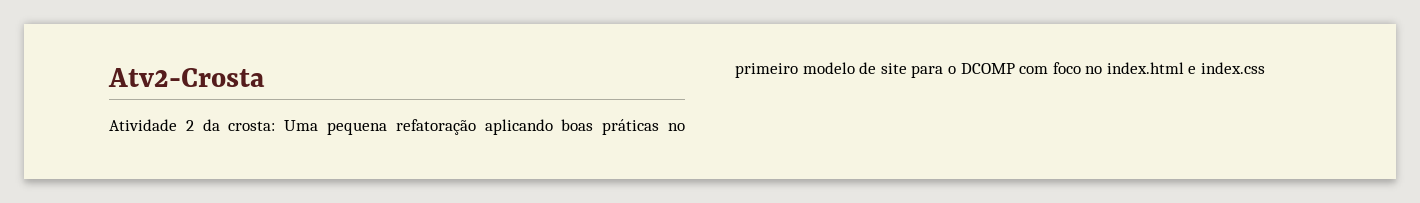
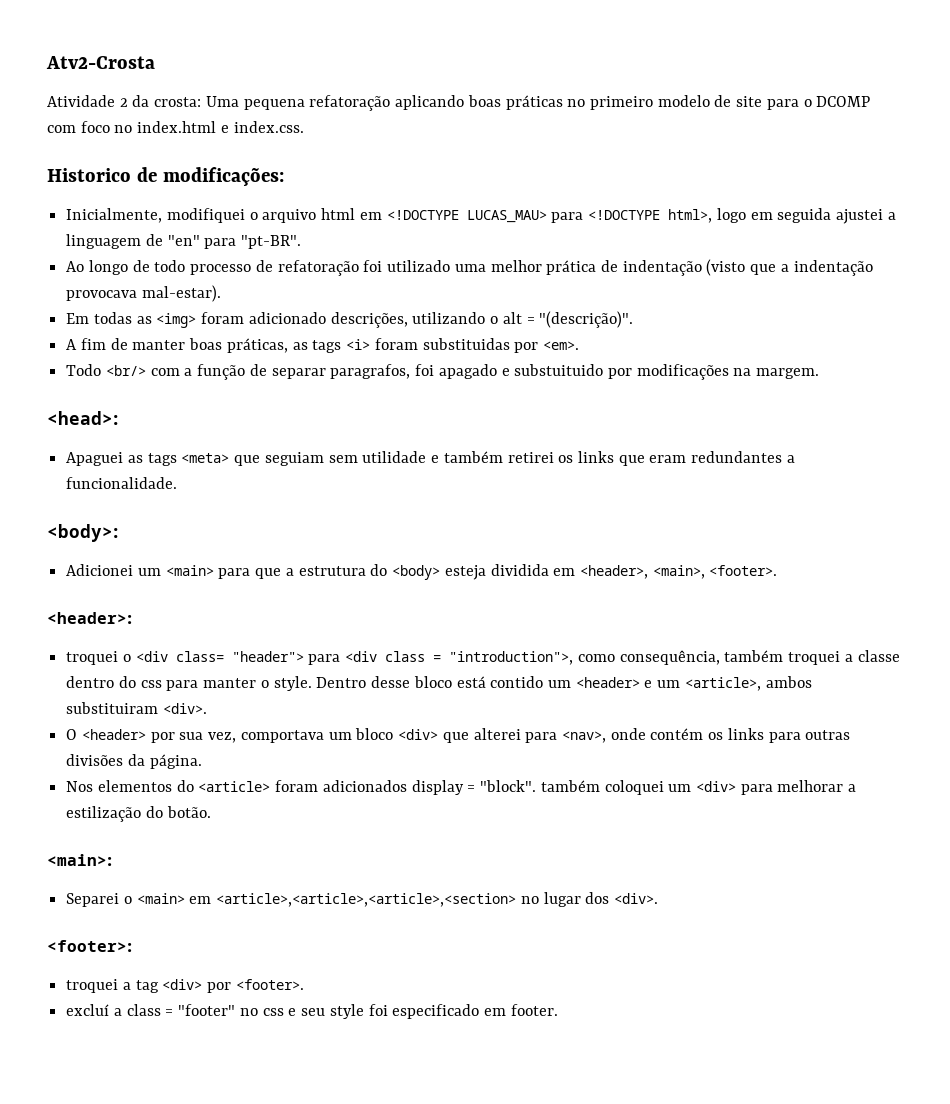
[1201,62,1266,74] index.css -> [233,121,304,133] [47,167,284,186] [66,208,896,224] [66,234,302,249] [66,259,873,276] [66,285,221,302] [66,311,634,328] [66,338,579,353] [66,364,820,380] [47,411,118,425] [66,451,795,466] [66,477,178,489] [47,524,118,542] [66,564,778,580] [47,612,132,624] [66,650,900,665] [66,676,812,691] [66,702,207,714] [66,728,851,743] [66,754,202,769] [66,780,857,795] [66,806,211,822] [47,854,112,866] [66,892,659,907] [47,940,132,952] [66,979,304,993] [66,1004,558,1019] index.css. // Historico de modificações: // Inicialmente, modifiquei o arquivo html em <!DOCTYPE LUCAS_MAU> para <!DOCTYPE html>, logo em seguida ajustei a linguagem de "en" para "pt-BR". // Ao longo de todo processo de refatoração foi utilizado uma melhor prática de indentação (visto que a indentação provocava mal-estar). // Em todas as <img> foram adicionado descrições, utilizando o alt = "(descrição)". // A fim de manter boas práticas, as tags <i> foram substituidas por <em>. // Todo <br/> com a função de separar paragrafos, foi apagado e substuituido por modificações na margem. // <head>: // Apaguei as tags <meta> que seguiam sem utilidade e também retirei os links que eram redundantes a funcionalidade. // <body>: // Adicionei um <main> para que a estrutura do <body> esteja dividida em <header>, <main>, <footer>. // <header>: // troquei o <div class= "header"> para <div class = "introduction">, como consequência, também troquei a classe dentro do css para manter o style. Dentro desse bloco está contido um <header> e um <article>, ambos substituiram <div>. // O <header> por sua vez, comportava um bloco <div> que alterei para <nav>, onde contém os links para outras divisões da página. // Nos elementos do <article> foram adicionados display = "block". também coloquei um <div> para melhorar a estilização do botão. // <main>: // Separei o <main> em <article>,<article>,<article>,<section> no lugar dos <div>. // <footer>: // troquei a tag <div> por <footer>. // excluí a class = "footer" no css e seu style foi especificado em footer.

